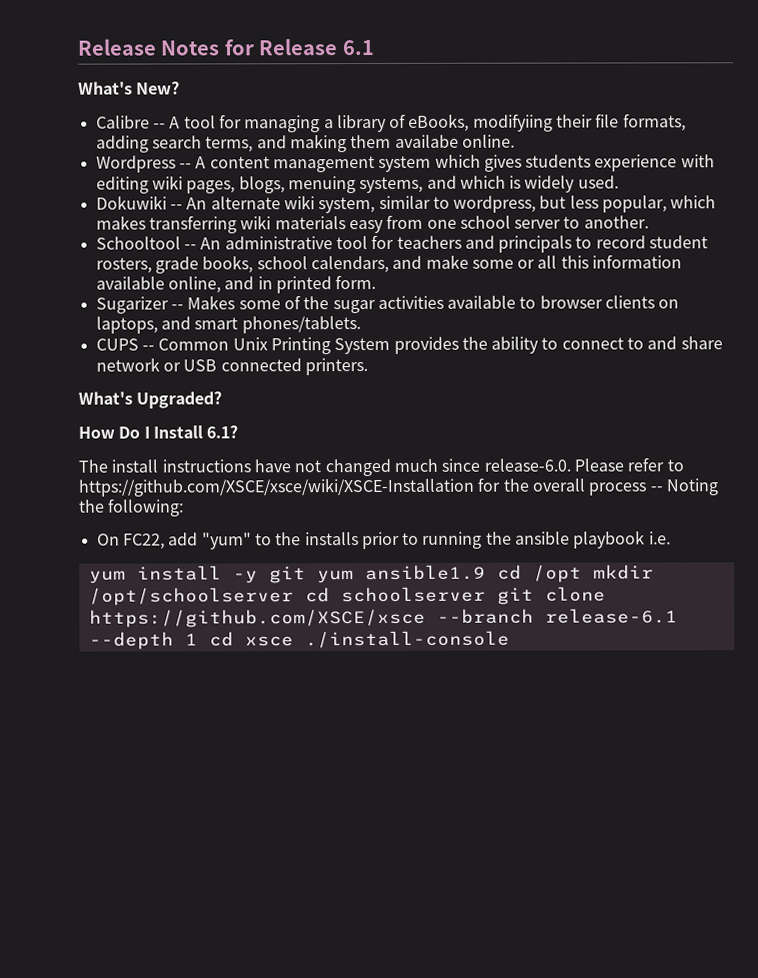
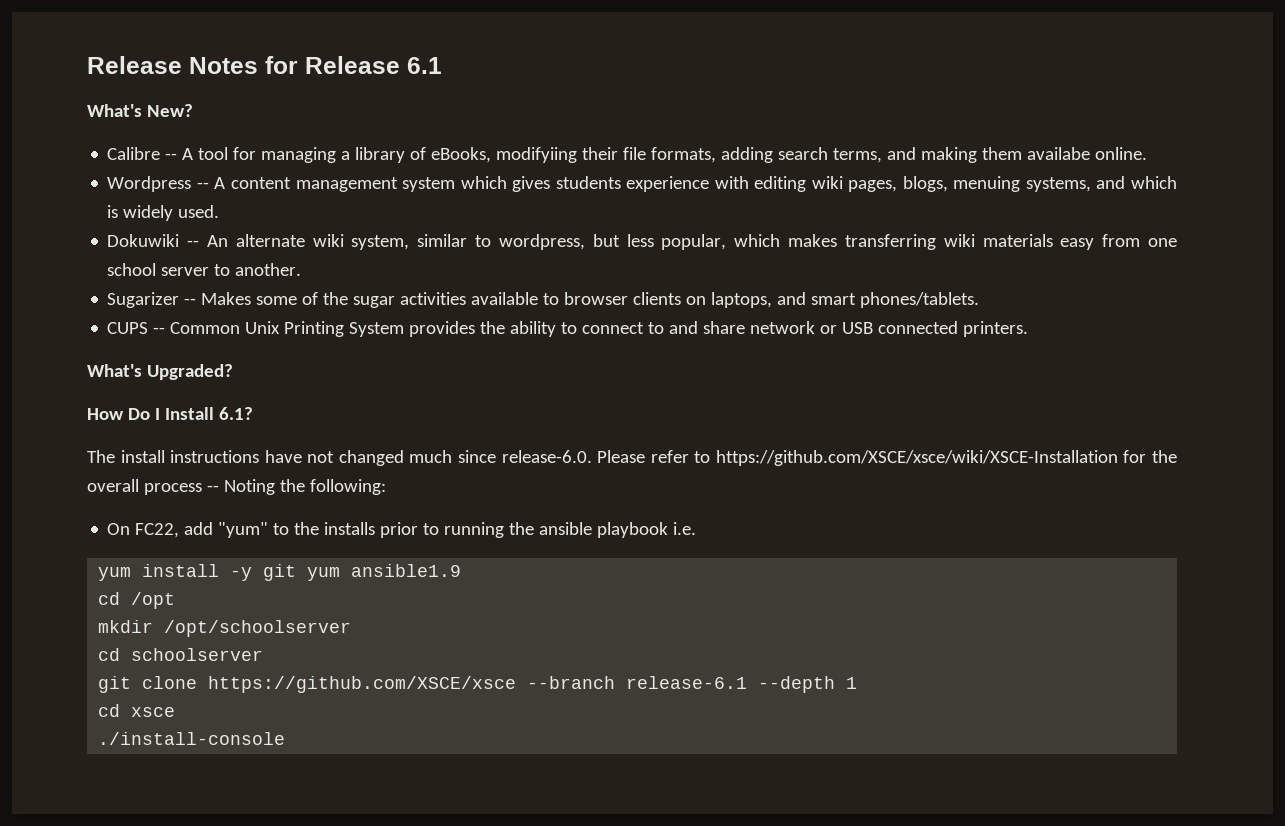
[95,234,709,253] [95,254,683,274] [95,275,377,294] // Schooltool -- An administrative tool for teachers and principals to record student rosters, grade books, school calendars, and make some or all this information available online, and in printed form. -> (302, 269) none
(486, 572) none -> (462, 570) //
(582, 573) none -> (176, 600) //
(294, 596) none -> (352, 628) //
(486, 594) none -> (264, 654) //
(198, 639) none -> (858, 683) //
(294, 641) none -> (176, 712) //

